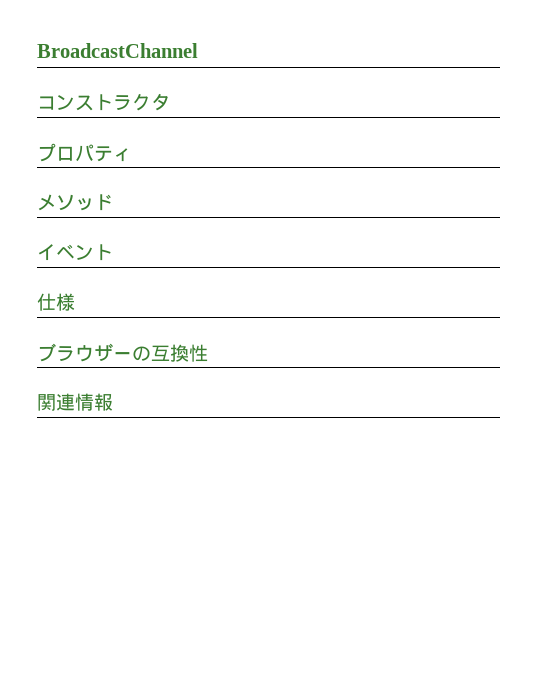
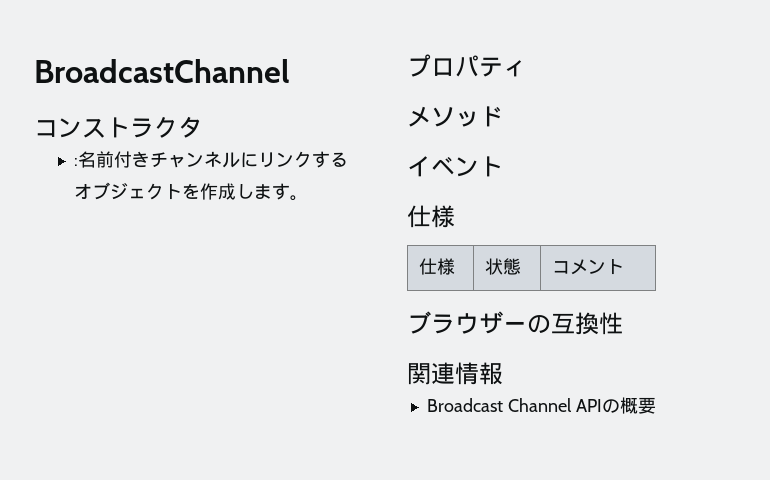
(170, 102) none -> [74,151,349,168] [74,182,309,201] // :名前付きチャンネルにリンクするオブジェクトを作成します。
(75, 302) none -> [418,258,455,275] [484,258,521,275] [551,259,624,275] // 仕様 | 状態 | コメント
(113, 402) none -> [426,397,656,414] // Broadcast Channel APIの概要

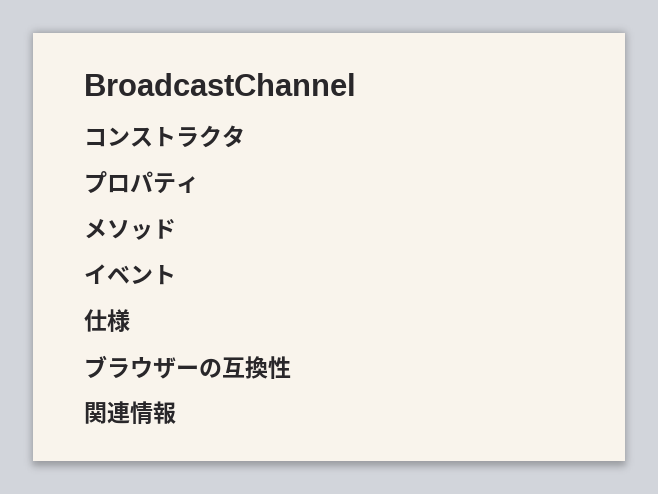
[74,151,349,168] [74,182,309,201] // :名前付きチャンネルにリンクするオブジェクトを作成します。 -> (245, 136) none
[418,258,455,275] [484,258,521,275] [551,259,624,275] // 仕様 | 状態 | コメント -> (130, 320) none
[426,397,656,414] // Broadcast Channel APIの概要 -> (176, 412) none

